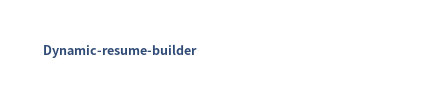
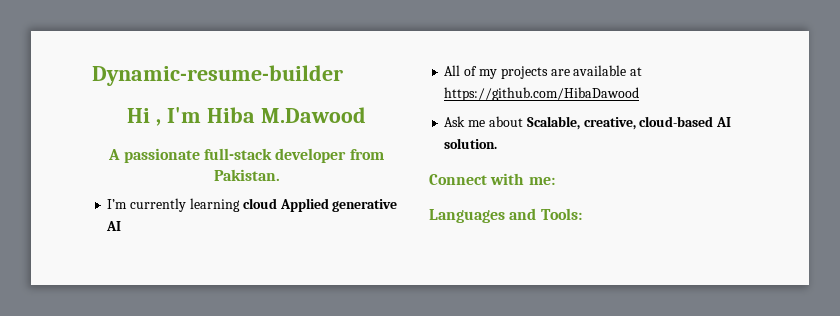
(197, 51) none -> [127,107,366,126] [108,148,384,163] [213,169,280,181] [107,198,398,212] [106,221,122,231] [444,65,643,79] [444,87,640,101] [444,116,732,130] [444,138,498,149] [429,173,555,185] [429,208,582,223] // Hi , I'm Hiba M.Dawood // A passionate full-stack developer from Pakistan. // I’m currently learning cloud Applied generative AI // All of my projects are available at https://github.com/HibaDawood // Ask me about Scalable, creative, cloud-based AI solution. // Connect with me: // Languages and Tools:

